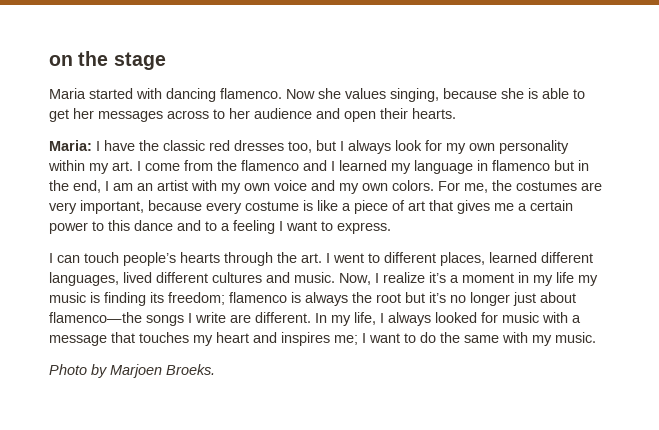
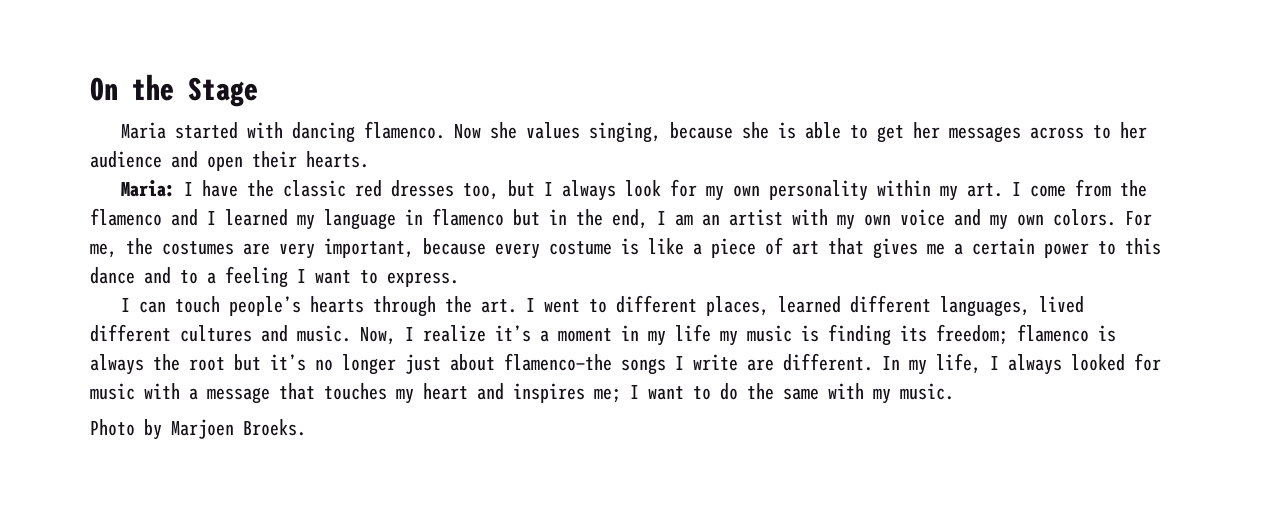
[49,51,166,70] on the stage -> [90,74,258,107] On the Stage

